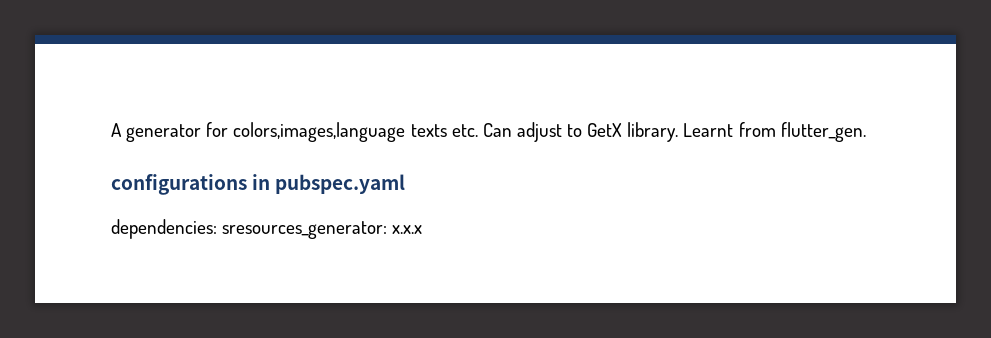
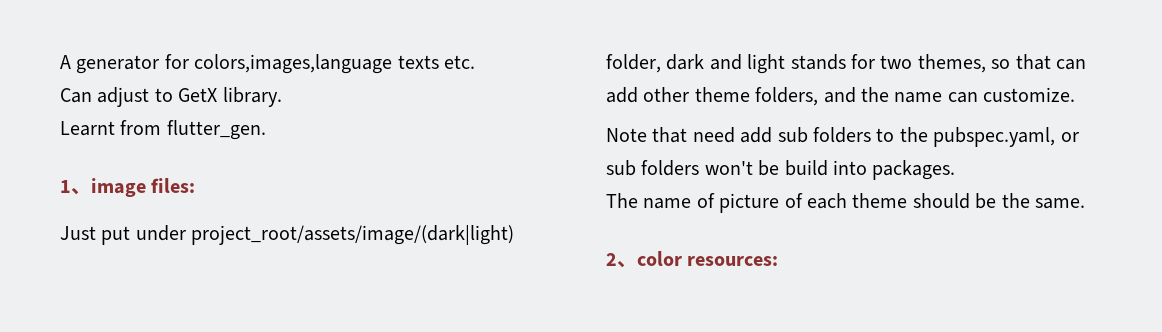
(478, 130) none -> (475, 62) //
(679, 132) none -> (282, 97) //
[111,174,406,195] [111,219,423,239] configurations in pubspec.yaml // dependencies: sresources_generator: x.x.x -> [60,178,196,197] [60,225,515,245] [606,54,1086,74] [606,87,1076,106] [606,127,1079,147] [606,160,956,180] [606,193,1085,213] [606,251,779,268] 1、image files: // Just put under project_root/assets/image/(dark|light) folder, dark and light stands for two themes, so that can add other theme folders, and the name can customize. // Note that need add sub folders to the pubspec.yaml, or sub folders won't be build into packages. // The name of picture of each theme should be the same. // 2、color resources:

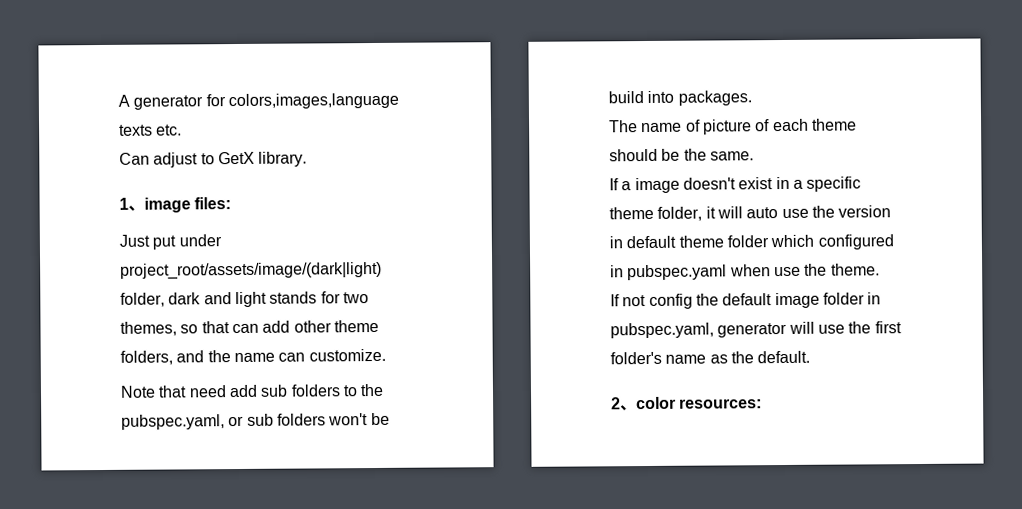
[60,120,266,140] // Learnt from flutter_gen. -> (308, 159) none
(1085, 203) none -> [609,176,862,194] [609,205,892,221] [609,234,894,250] [610,263,880,281] [610,292,882,309] [610,321,902,339] [610,350,811,365] // If a image doesn't exist in a specific theme folder, it will auto use the version in default theme folder which configured in pubspec.yaml when use the theme. // If not config the default image folder in pubspec.yaml, generator will use the first folder's name as the default.

